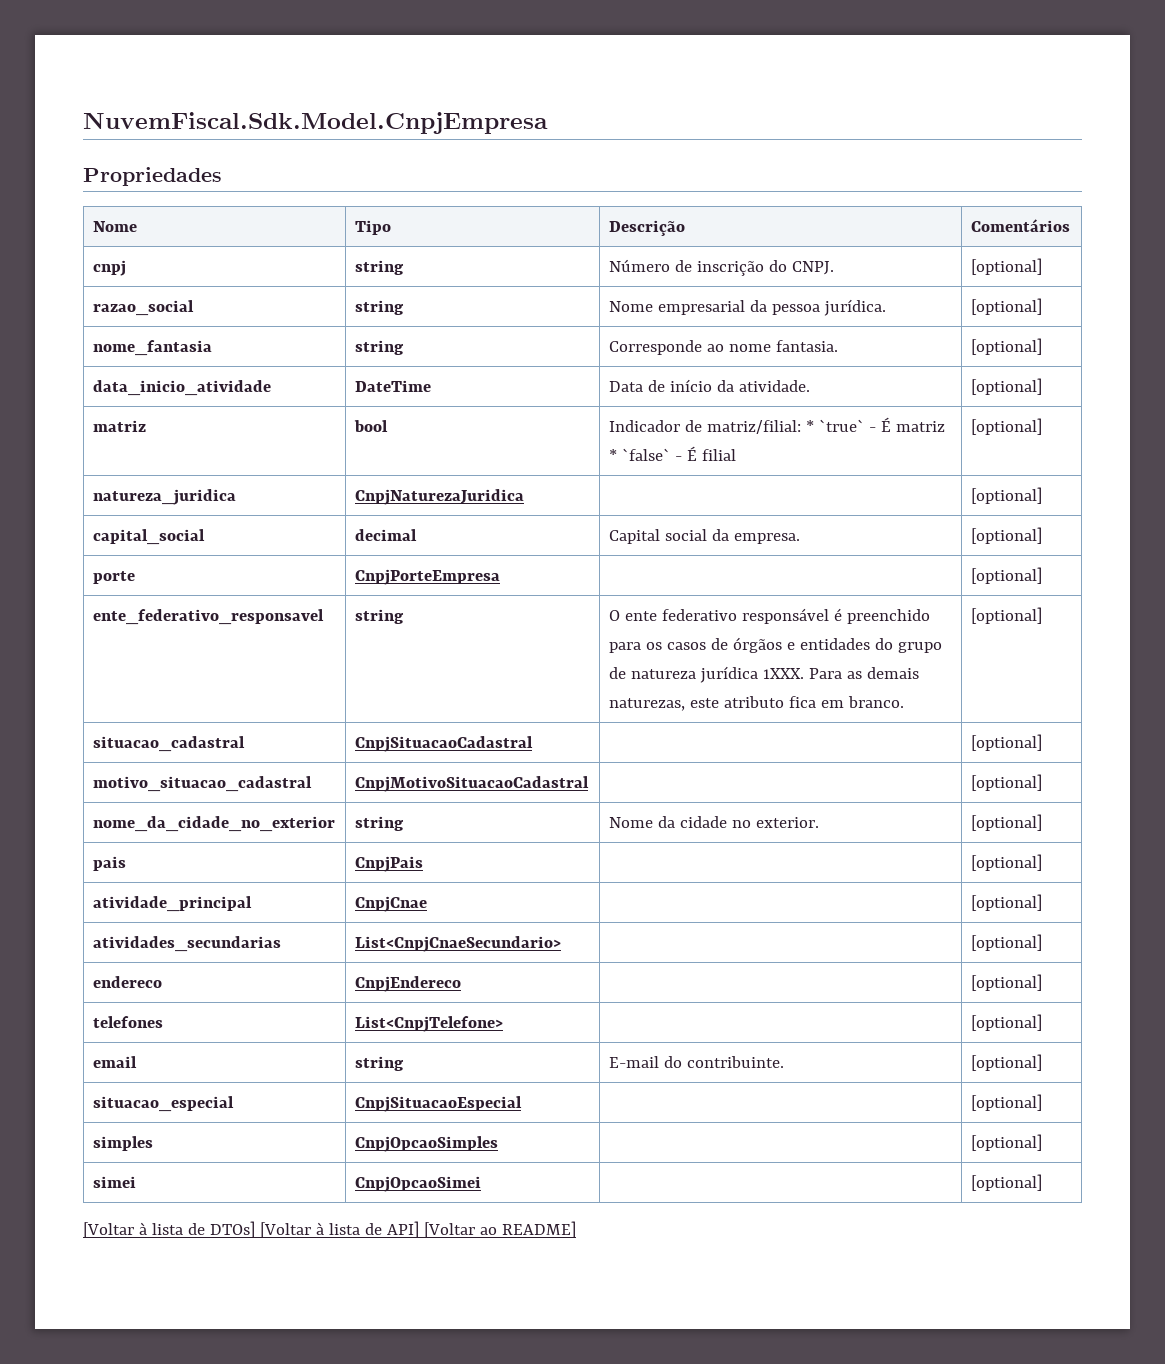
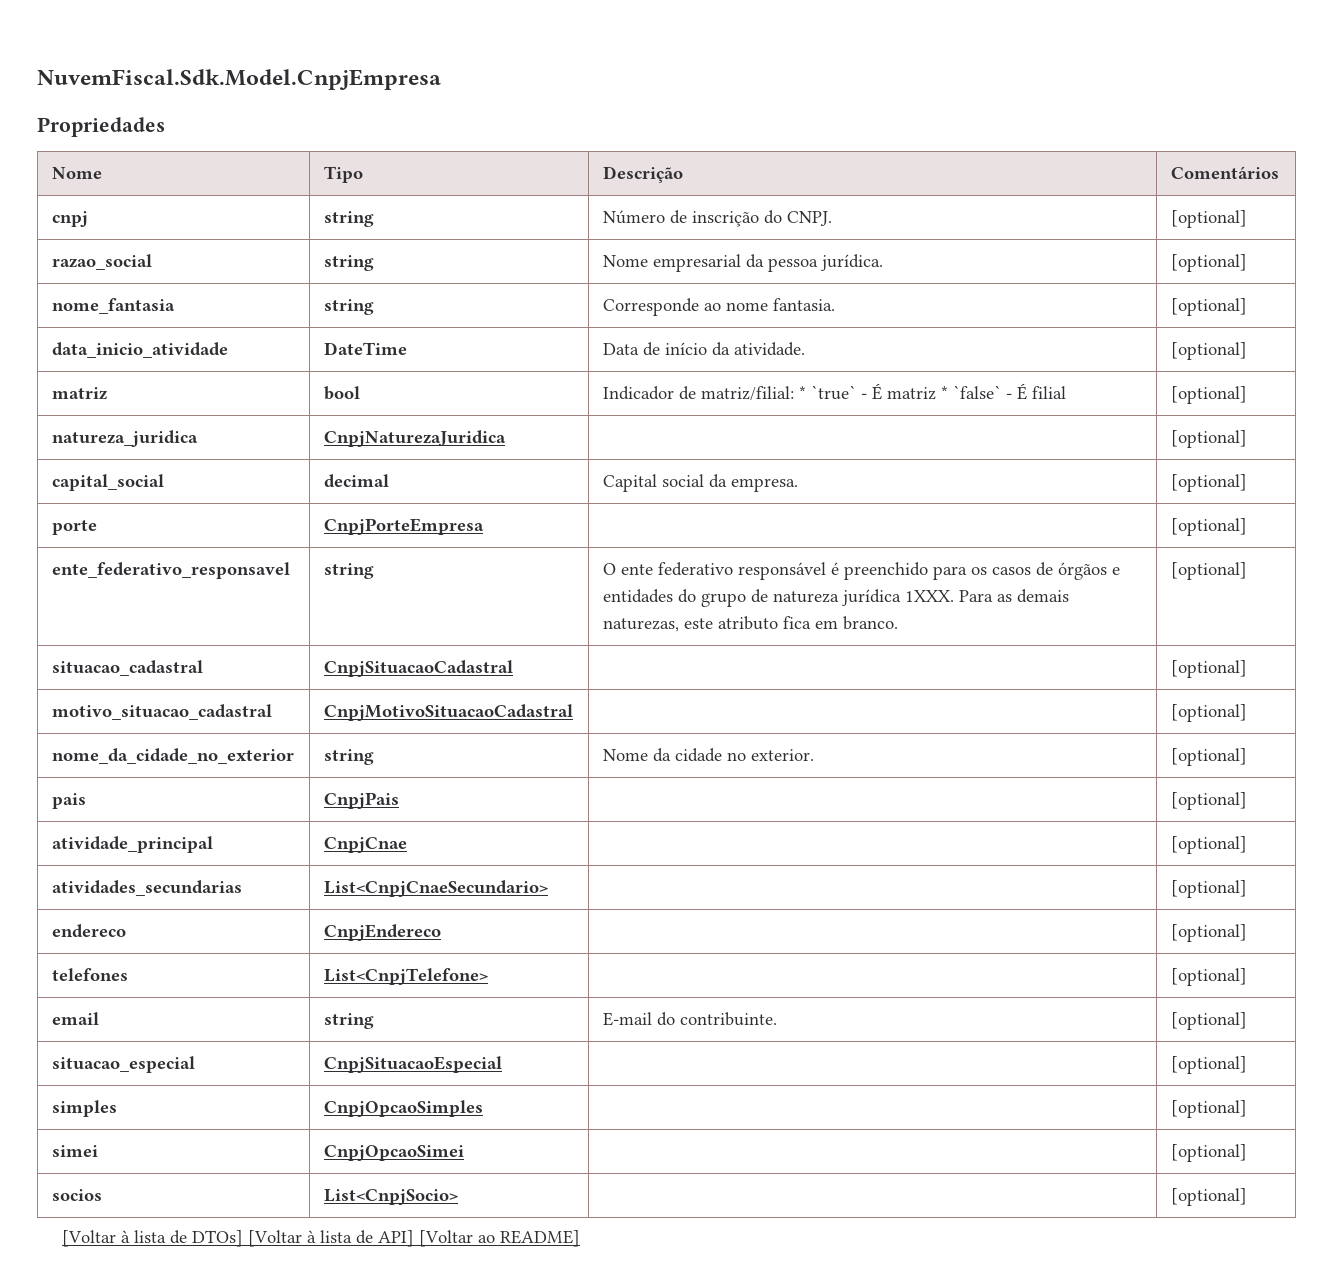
(1042, 1182) none -> [51,1189,102,1201] [323,1189,458,1205] [1170,1188,1247,1206] // socios | List<CnpjSocio> | | [optional]

